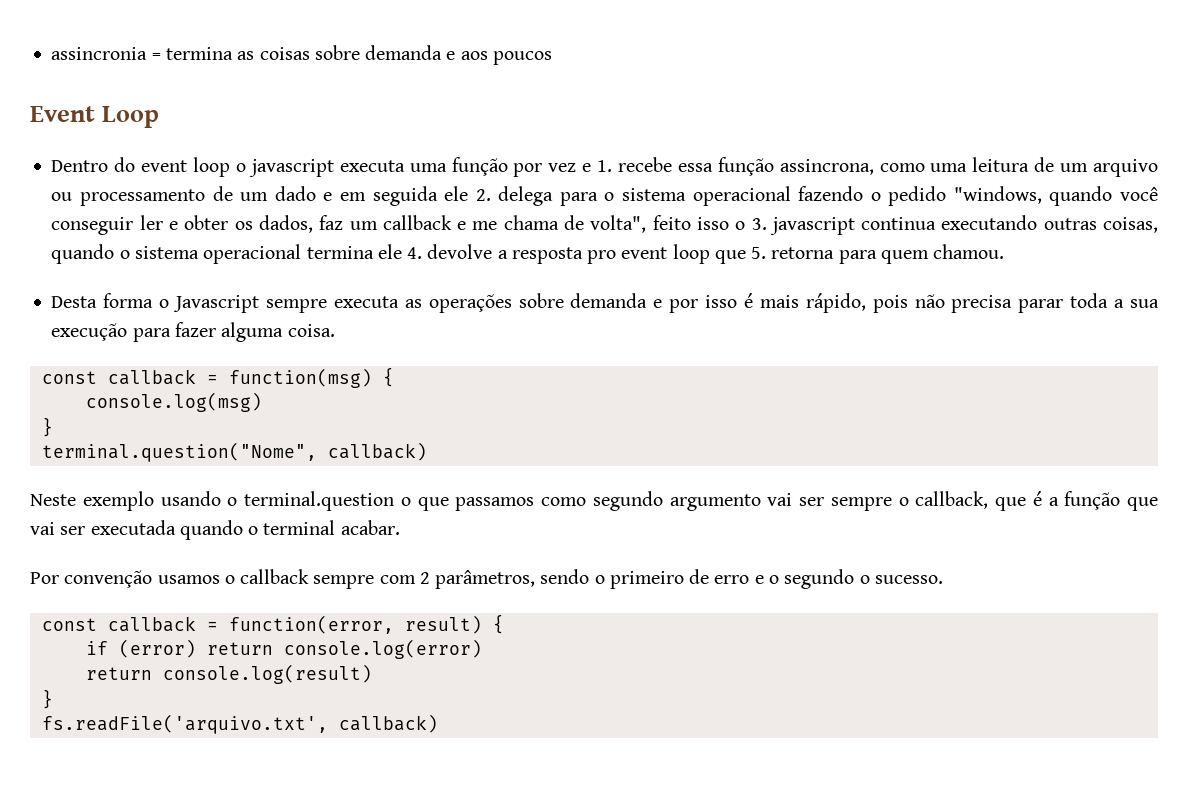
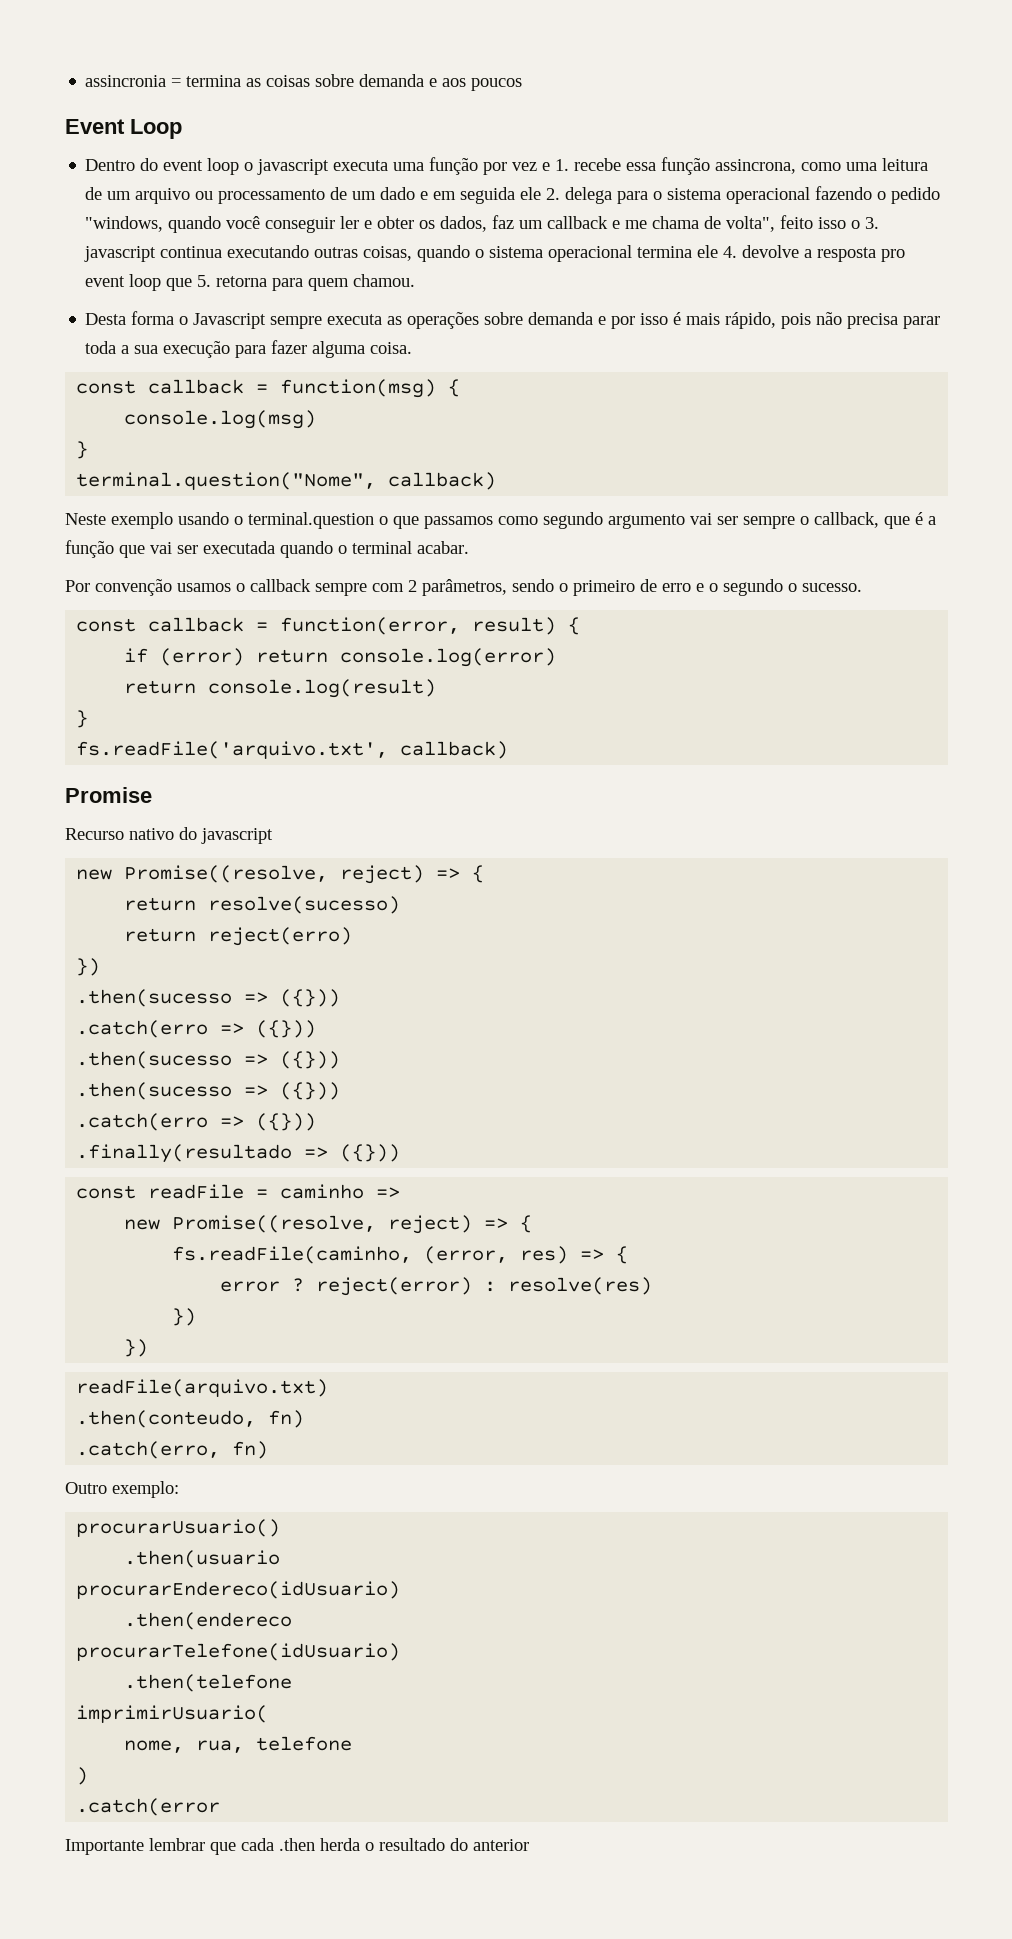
(438, 723) none -> [65,787,152,803] [65,827,273,844] [76,865,485,884] [124,896,401,914] [124,927,353,946] [76,958,101,976] [76,989,341,1007] [76,1020,317,1038] [76,1051,341,1069] [76,1082,341,1100] [76,1113,317,1131] [76,1144,401,1163] [76,1184,401,1199] [124,1215,533,1234] [172,1246,629,1264] [220,1277,653,1296] [172,1308,197,1326] [124,1339,149,1357] [76,1379,329,1397] [76,1410,305,1428] [76,1441,269,1459] [65,1481,179,1498] [76,1519,281,1537] [124,1550,281,1568] [76,1581,401,1599] [124,1612,293,1630] [76,1643,401,1661] [124,1674,293,1692] [76,1705,269,1723] [124,1736,353,1753] [76,1767,89,1785] [76,1798,221,1816] [65,1838,529,1855] // Promise // Recurso nativo do javascript // new Promise((resolve, reject) => { // return resolve(sucesso) // return reject(erro) // }) // .then(sucesso => ({})) // .catch(erro => ({})) // .then(sucesso => ({})) // .then(sucesso => ({})) // .catch(erro => ({})) // .finally(resultado => ({})) // const readFile = caminho => // new Promise((resolve, reject) => { // fs.readFile(caminho, (error, res) => { // error ? reject(error) : resolve(res) // }) // }) // readFile(arquivo.txt) // .then(conteudo, fn) // .catch(erro, fn) // Outro exemplo: // procurarUsuario() // .then(usuario // procurarEndereco(idUsuario) // .then(endereco // procurarTelefone(idUsuario) // .then(telefone // imprimirUsuario( // nome, rua, telefone // ) // .catch(error // Importante lembrar que cada .then herda o resultado do anterior

